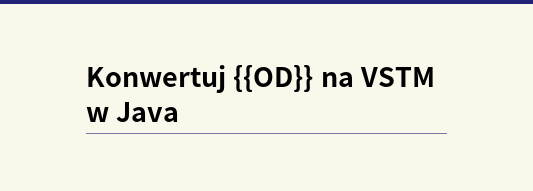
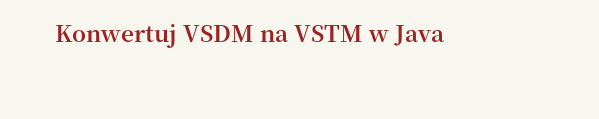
[233,65,314,92] {{OD}} -> [183,25,255,42] VSDM

